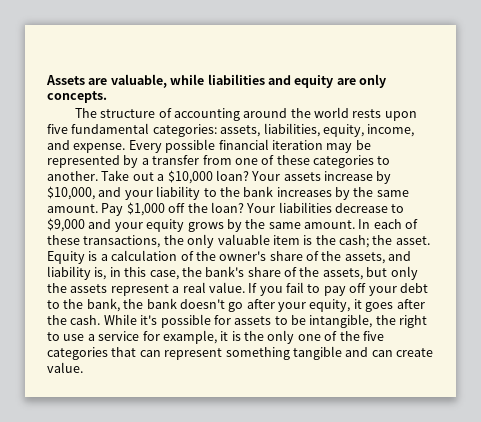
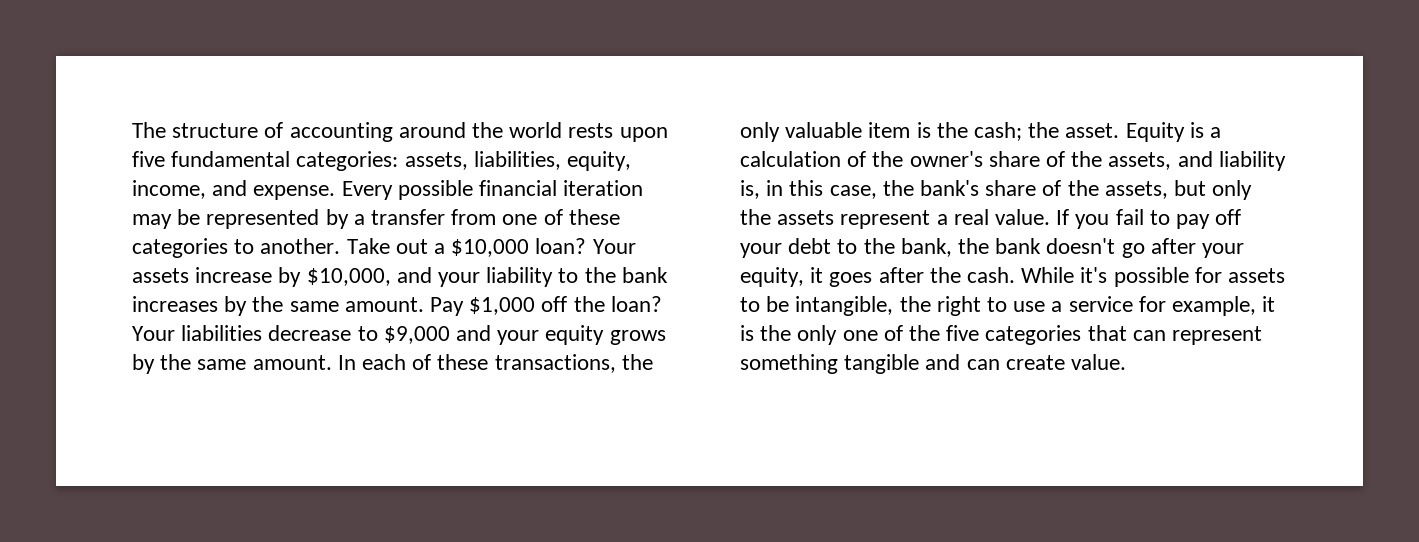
[46,74,386,88] [47,91,107,103] Assets are valuable, while liabilities and equity are only concepts. // -> (132, 130) none

